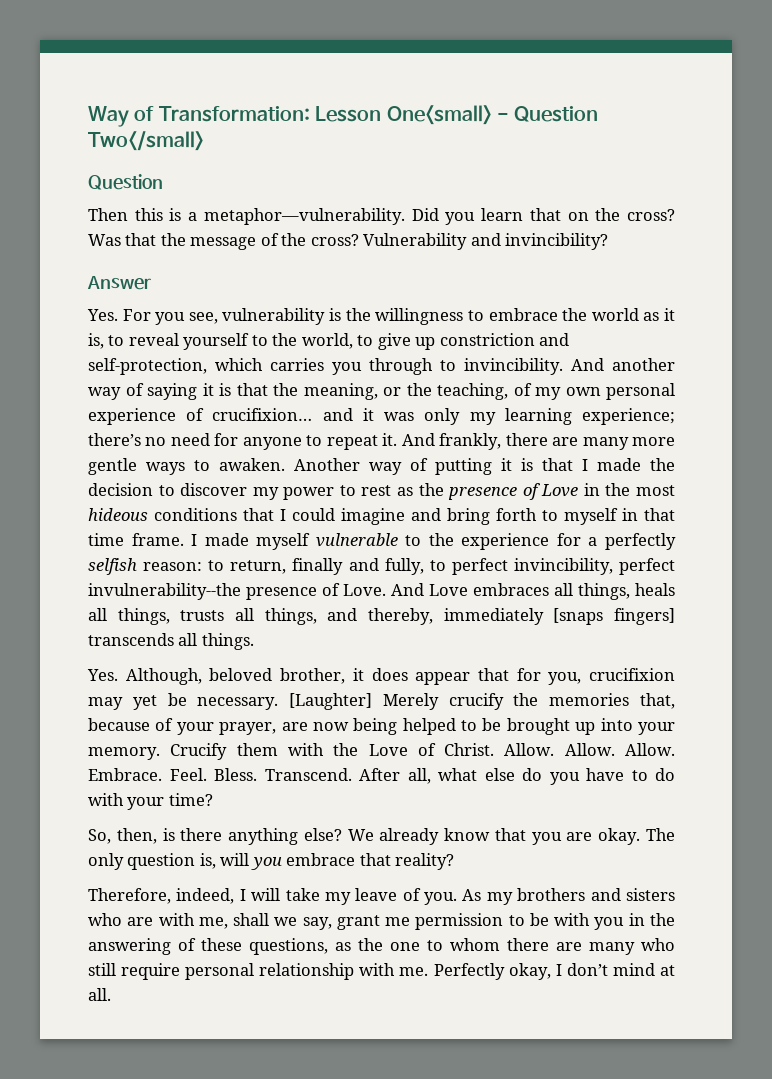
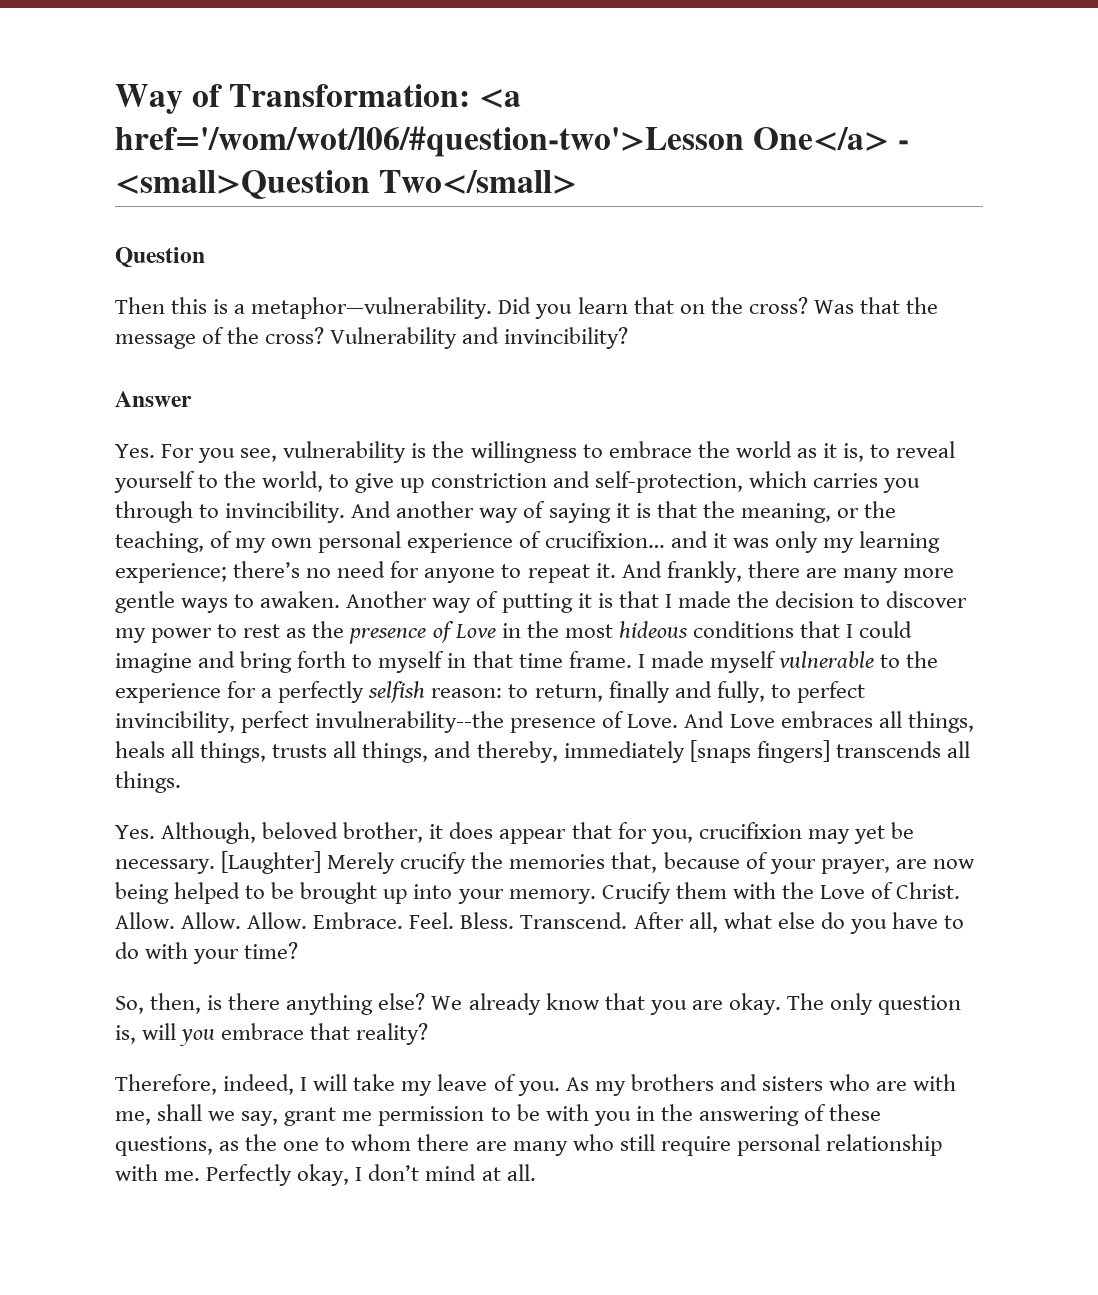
[315,105,599,125] Lesson One<small> - Question -> [479,89,522,108] [115,126,910,157] [115,170,370,199] <a href='/wom/wot/l06/#question-two'>Lesson One</a> - <small>Question

